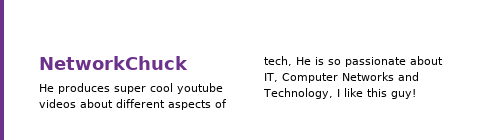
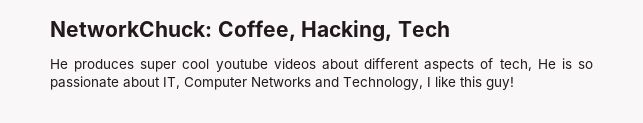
[39,56,188,70] NetworkChuck -> [50,20,451,42] NetworkChuck: Coffee, Hacking, Tech

